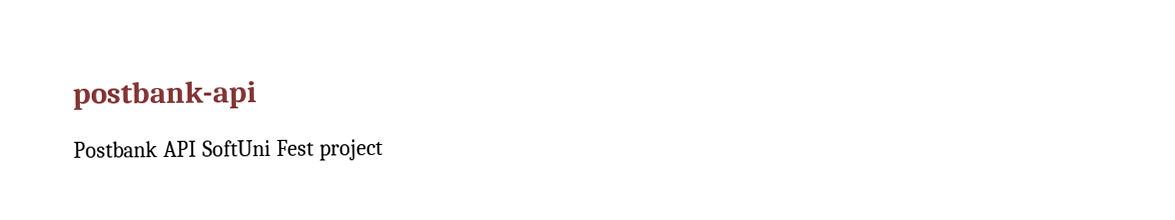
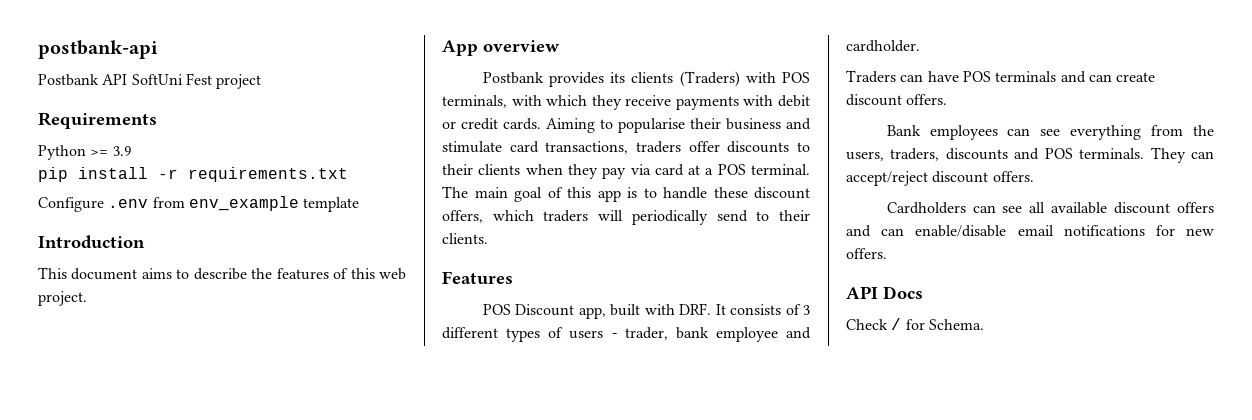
(384, 149) none -> [38,112,157,129] [38,145,131,160] [38,167,348,182] [38,196,360,212] [38,235,145,249] [38,267,407,280] [38,291,87,306] [442,40,560,56] [482,71,810,87] [442,95,810,110] [442,118,811,133] [442,141,811,154] [442,164,810,179] [442,186,810,202] [442,210,810,225] [442,233,488,244] [442,271,513,285] [482,303,810,319] [442,327,811,342] [846,40,920,52] [846,70,1156,83] [846,94,948,106] [886,125,1214,140] [846,147,1214,163] [846,171,1034,186] [886,202,1214,214] [846,225,1214,237] [846,248,887,259] [846,286,923,299] [846,318,984,330] // Requirements // Python >= 3.9 // pip install -r requirements.txt // Configure .env from env_example template // Introduction // This document aims to describe the features of this web project. // App overview // Postbank provides its clients (Traders) with POS terminals, with which they receive payments with debit or credit cards. Aiming to popularise their business and stimulate card transactions, traders offer discounts to their clients when they pay via card at a POS terminal. The main goal of this app is to handle these discount offers, which traders will periodically send to their clients. // Features // POS Discount app, built with DRF. It consists of 3 different types of users - trader, bank employee and cardholder. // Traders can have POS terminals and can create discount offers. // Bank employees can see everything from the users, traders, discounts and POS terminals. They can accept/reject discount offers. // Cardholders can see all available discount offers and can enable/disable email notifications for new offers. // API Docs // Check / for Schema.

